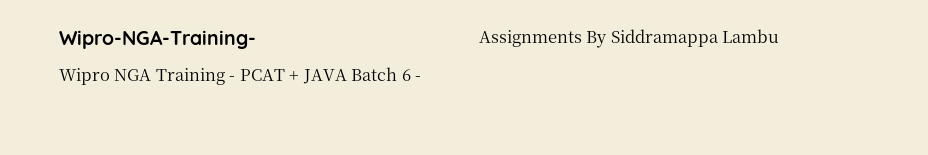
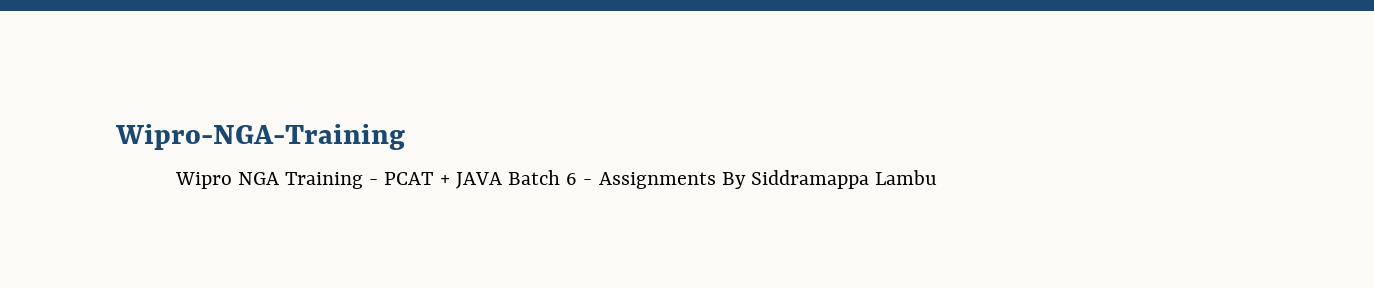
[59,30,256,49] Wipro-NGA-Training- -> [115,124,405,150] Wipro-NGA-Training

